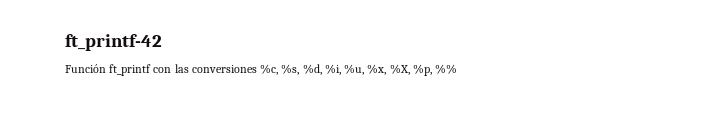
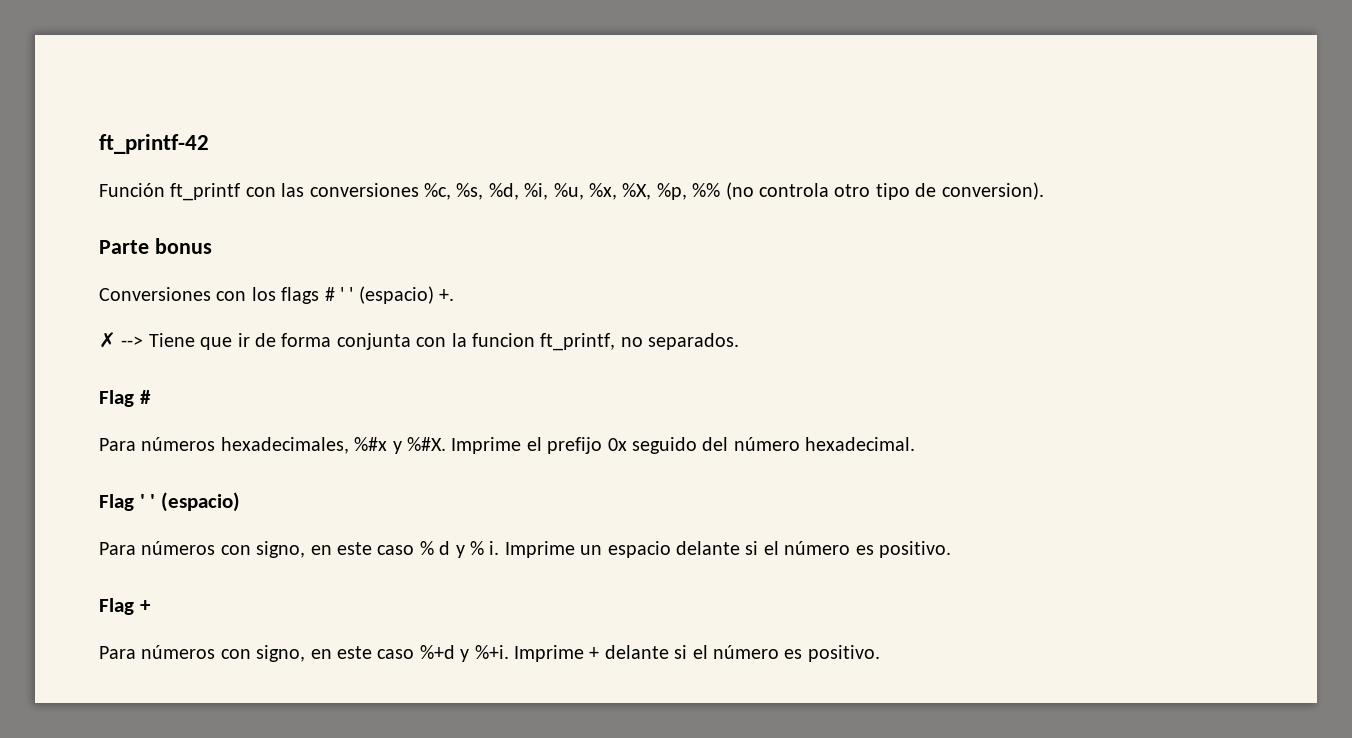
(458, 69) none -> [725,182,1044,200] [99,238,212,254] [99,286,455,304] [99,332,740,351] [99,390,151,407] [99,437,916,454] [99,492,241,512] [99,541,951,558] [99,598,151,615] [99,645,880,662] (no controla otro tipo de conversion). // Parte bonus // Conversiones con los flags # ' ' (espacio) +. // ✗ --> Tiene que ir de forma conjunta con la funcion ft_printf, no separados. // Flag # // Para números hexadecimales, %#x y %#X. Imprime el prefijo 0x seguido del número hexadecimal. // Flag ' ' (espacio) // Para números con signo, en este caso % d y % i. Imprime un espacio delante si el número es positivo. // Flag + // Para números con signo, en este caso %+d y %+i. Imprime + delante si el número es positivo.

